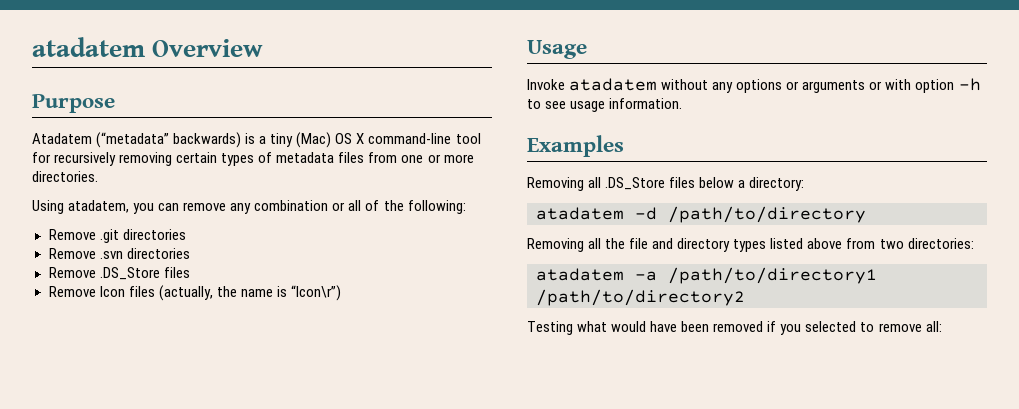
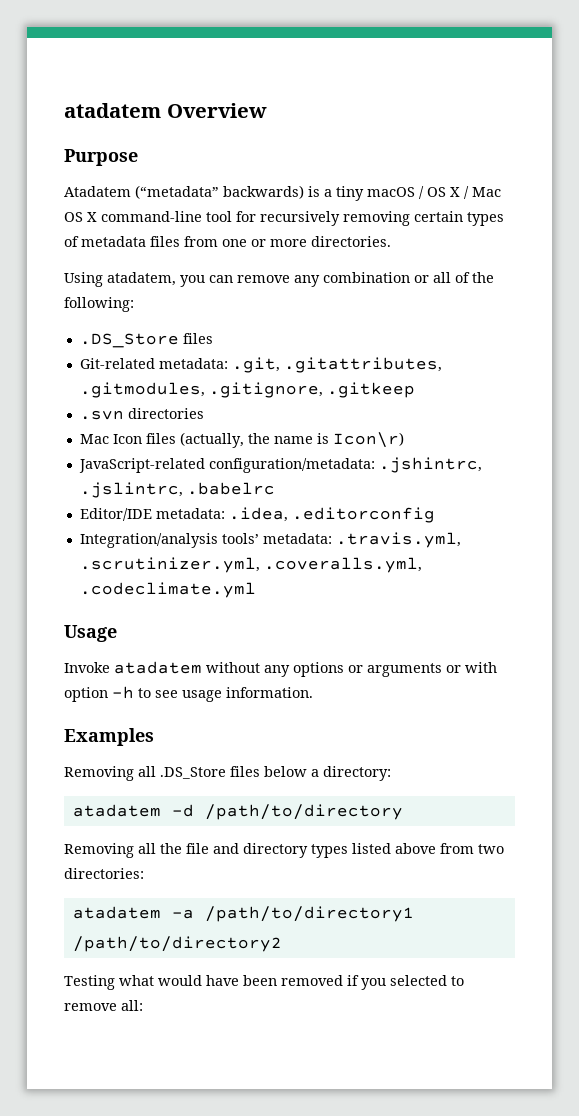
[296,132,332,148] (Mac) -> [367,186,501,199] macOS / OS X / Mac
[48,229,186,243] [48,248,190,259] [48,267,190,280] [48,286,96,297] Remove .git directories // Remove .svn directories // Remove .DS_Store files // Remove -> [79,333,213,348] [79,357,442,373] [79,382,415,398] [79,408,204,420] [79,434,109,444] .DS_Store files // Git-related metadata: .git, .gitattributes, .gitmodules, .gitignore, .gitkeep // .svn directories // Mac
[290,285,341,301] “Icon\r”) -> [332,432,404,448] [78,457,482,473] [79,482,275,498] [79,507,435,523] [79,532,461,548] [79,557,422,573] [79,582,256,598] Icon\r) // JavaScript-related configuration/metadata: .jshintrc, .jslintrc, .babelrc // Editor/IDE metadata: .idea, .editorconfig // Integration/analysis tools’ metadata: .travis.yml, .scrutinizer.yml, .coveralls.yml, .codeclimate.yml

